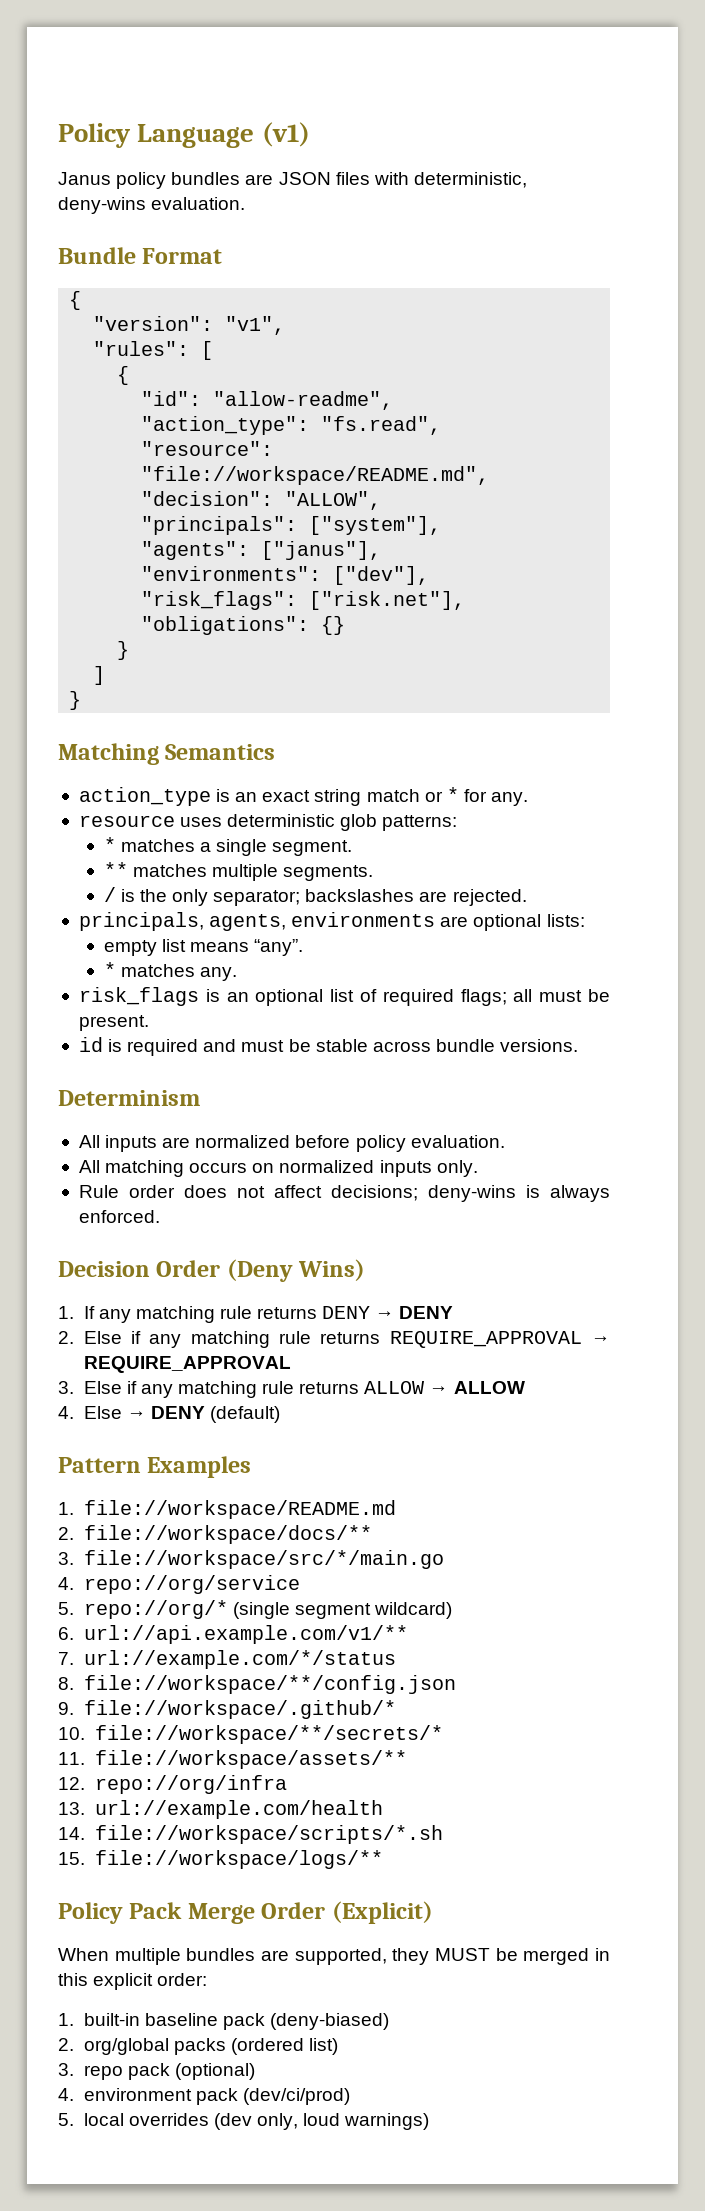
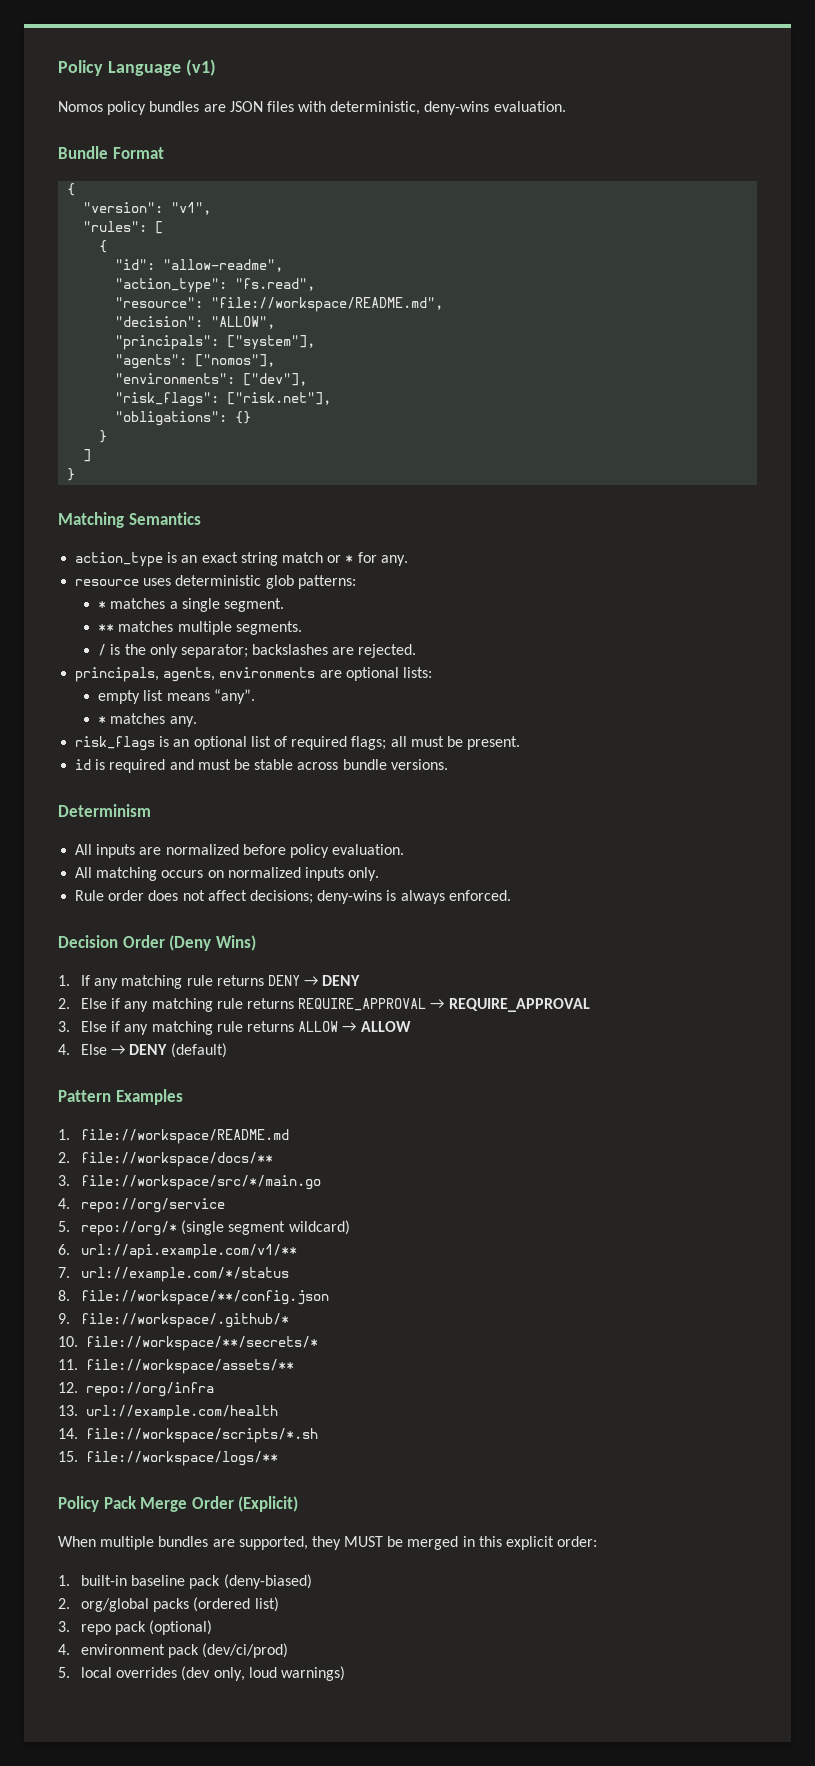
[58,172,111,185] Janus -> [58,101,103,112] Nomos
[261,541,382,560] ["janus"], -> [195,354,276,367] ["nomos"],

